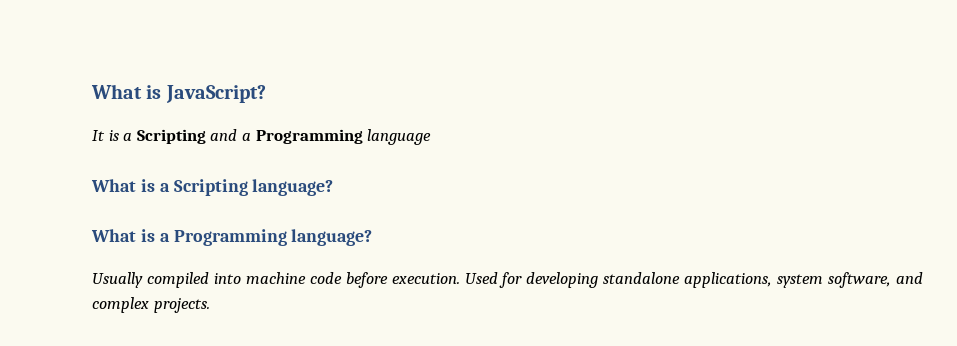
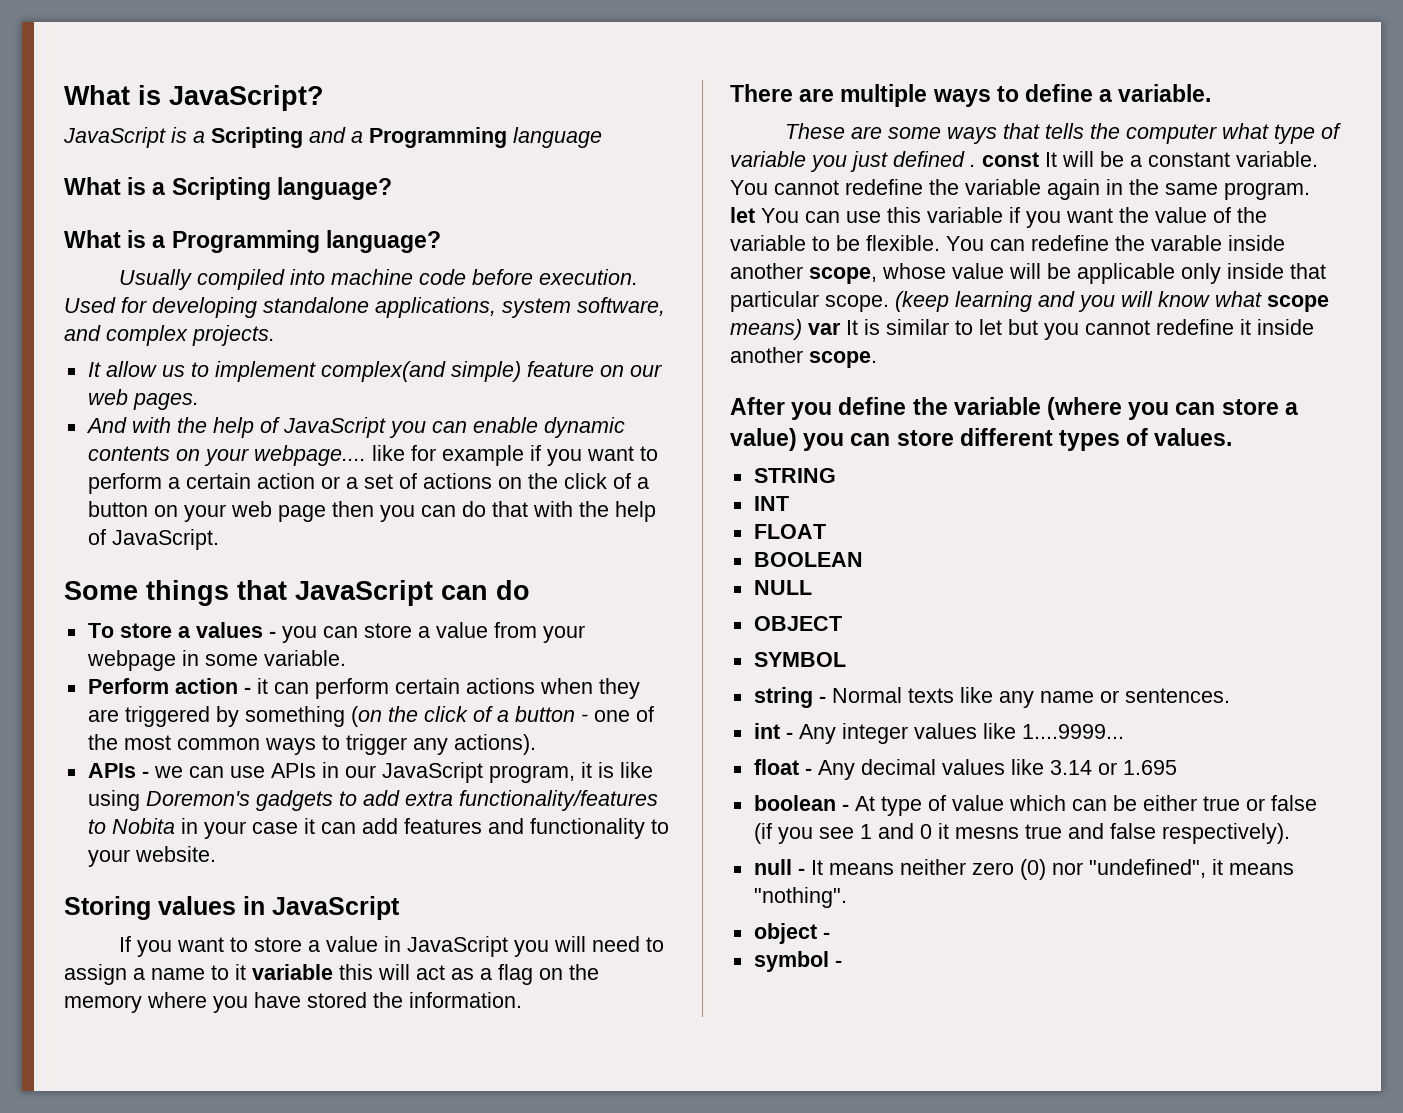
[92,130,105,141] It -> [63,127,166,148] JavaScript
(210, 305) none -> [87,361,662,382] [87,389,199,410] [85,417,625,438] [87,445,658,466] [87,473,649,494] [87,501,656,522] [87,529,219,550] [64,580,530,606] [87,622,585,643] [86,650,346,671] [87,678,640,699] [87,706,654,727] [87,734,536,755] [87,762,653,783] [87,790,658,811] [87,818,669,839] [87,846,216,867] [64,896,400,920] [118,936,664,957] [64,964,599,985] [64,992,522,1013] [730,84,1212,107] [784,123,1341,144] [730,151,1318,172] [730,179,1310,200] [730,207,1267,228] [730,235,1285,251] [730,263,1326,284] [730,291,1329,312] [730,319,1314,340] [730,347,877,368] [730,397,1298,420] [730,428,1233,451] [753,468,836,483] [753,496,789,511] [753,524,826,539] [753,552,863,567] [753,580,812,595] [753,616,842,631] [753,652,846,667] [753,687,1230,708] [753,723,1124,744] [753,759,1177,780] [753,795,1317,816] [753,823,1290,844] [753,859,1294,880] [753,887,847,908] [753,923,830,944] [753,951,842,972] // It allow us to implement complex(and simple) feature on our web pages. // And with the help of JavaScript you can enable dynamic contents on your webpage.... like for example if you want to perform a certain action or a set of actions on the click of a button on your web page then you can do that with the help of JavaScript. // Some things that JavaScript can do // To store a values - you can store a value from your webpage in some variable. // Perform action - it can perform certain actions when they are triggered by something (on the click of a button - one of the most common ways to trigger any actions). // APIs - we can use APIs in our JavaScript program, it is like using Doremon's gadgets to add extra functionality/features to Nobita in your case it can add features and functionality to your website. // Storing values in JavaScript // If you want to store a value in JavaScript you will need to assign a name to it variable this will act as a flag on the memory where you have stored the information. // There are multiple ways to define a variable. // These are some ways that tells the computer what type of variable you just defined . const It will be a constant variable. You cannot redefine the variable again in the same program. let You can use this variable if you want the value of the variable to be flexible. You can redefine the varable inside another scope, whose value will be applicable only inside that particular scope. (keep learning and you will know what scope means) var It is similar to let but you cannot redefine it inside another scope. // After you define the variable (where you can store a value) you can store different types of values. // STRING // INT // FLOAT // BOOLEAN // NULL // OBJECT // SYMBOL // string - Normal texts like any name or sentences. // int - Any integer values like 1....9999... // float - Any decimal values like 3.14 or 1.695 // boolean - At type of value which can be either true or false (if you see 1 and 0 it mesns true and false respectively). // null - It means neither zero (0) nor "undefined", it means "nothing". // object - // symbol -

